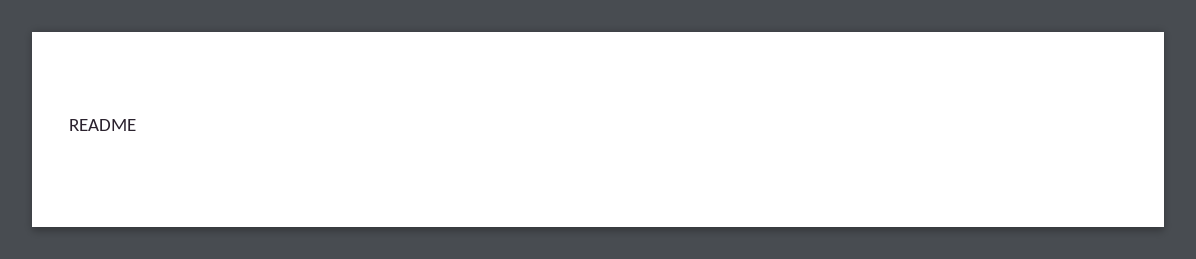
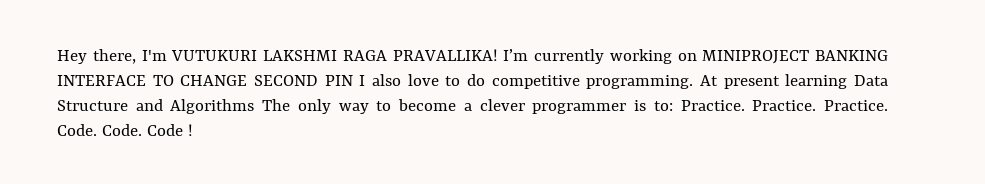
[69,119,136,131] README -> [57,49,888,64] [57,74,888,89] [57,99,889,114] [57,124,193,136] Hey there, I'm VUTUKURI LAKSHMI RAGA PRAVALLIKA! I’m currently working on MINIPROJECT BANKING INTERFACE TO CHANGE SECOND PIN I also love to do competitive programming. At present learning Data Structure and Algorithms The only way to become a clever programmer is to: Practice. Practice. Practice. Code. Code. Code !

